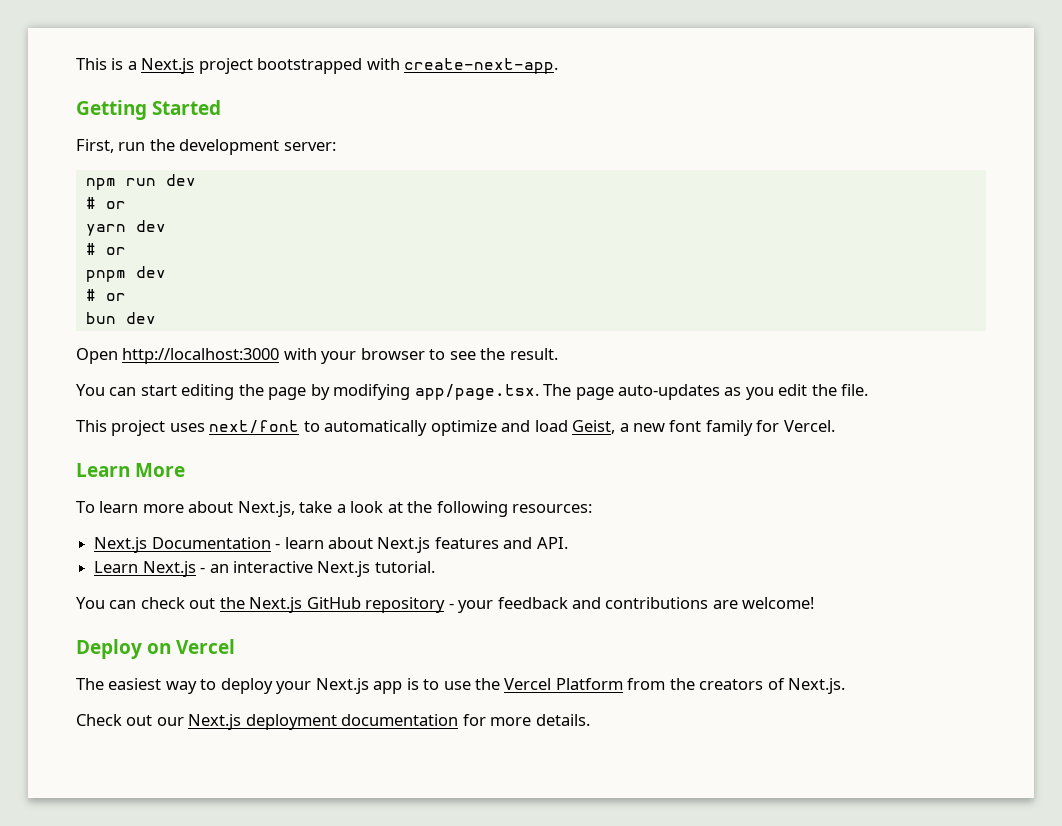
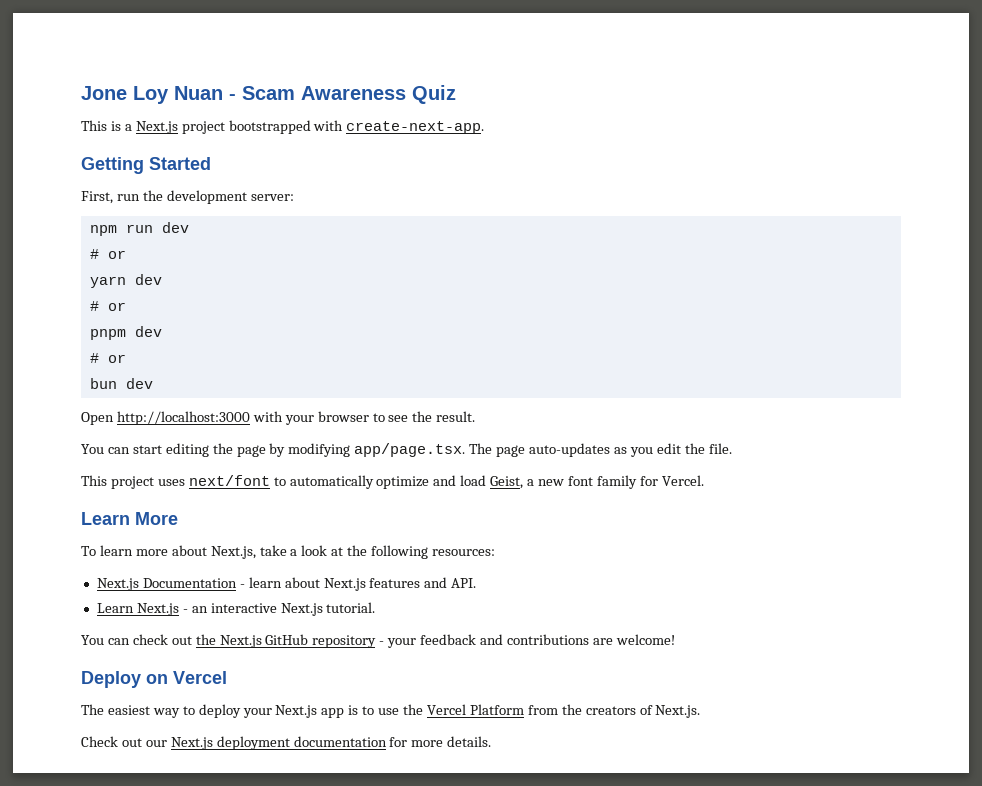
(76, 64) none -> [81,85,456,104] Jone Loy Nuan - Scam Awareness Quiz //

